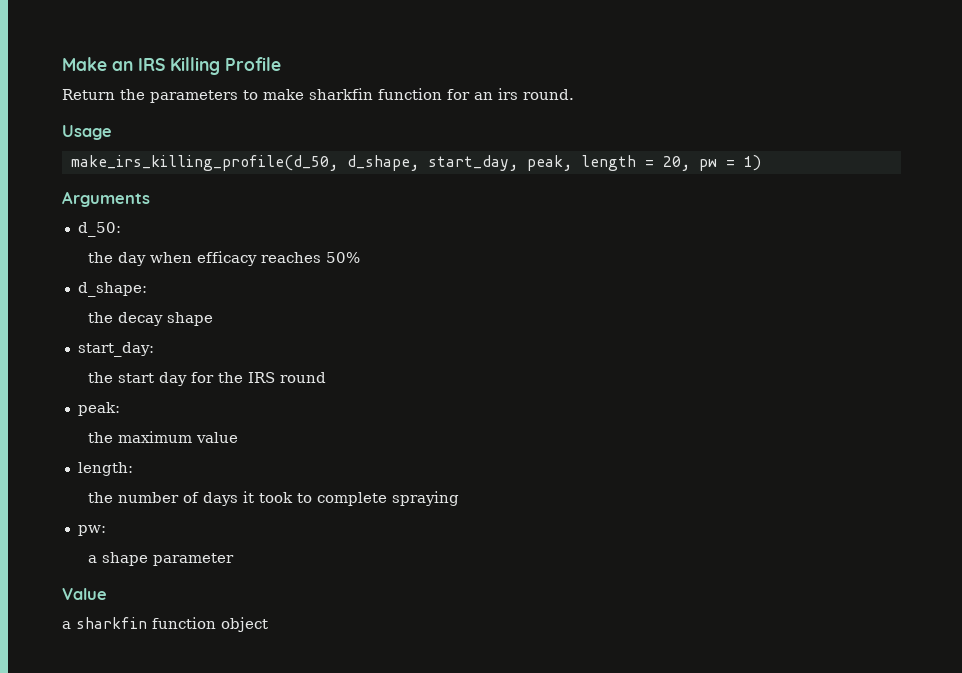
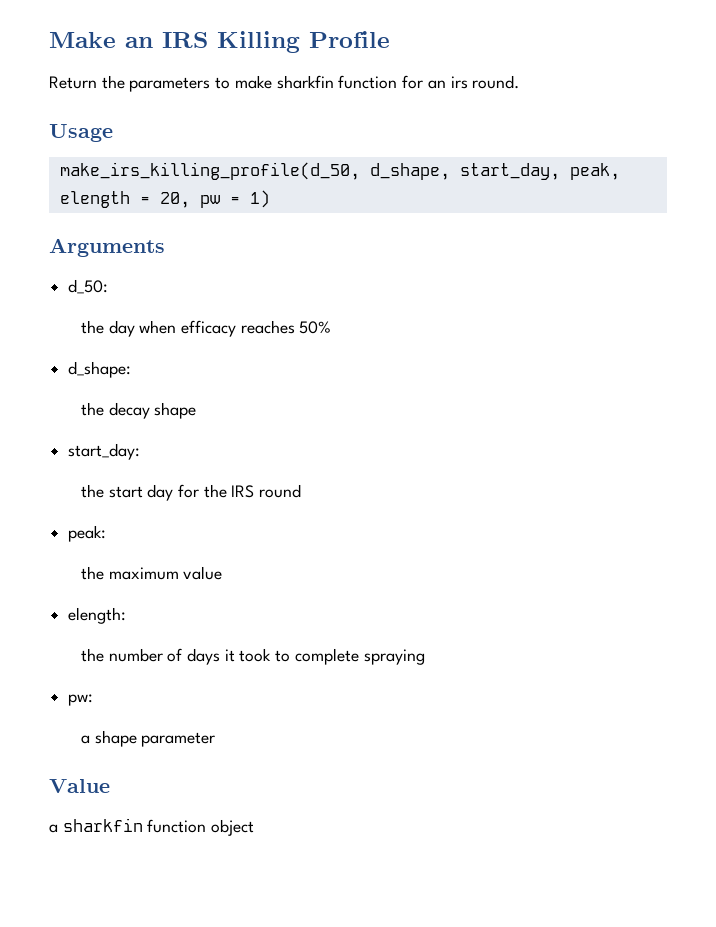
[580,155,636,171] length -> [59,191,130,208] elength
[77,462,133,476] length: -> [68,607,127,624] elength:

